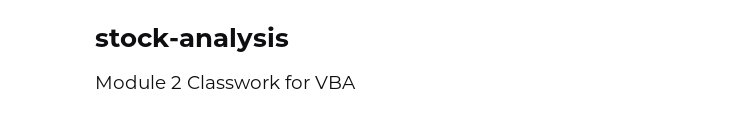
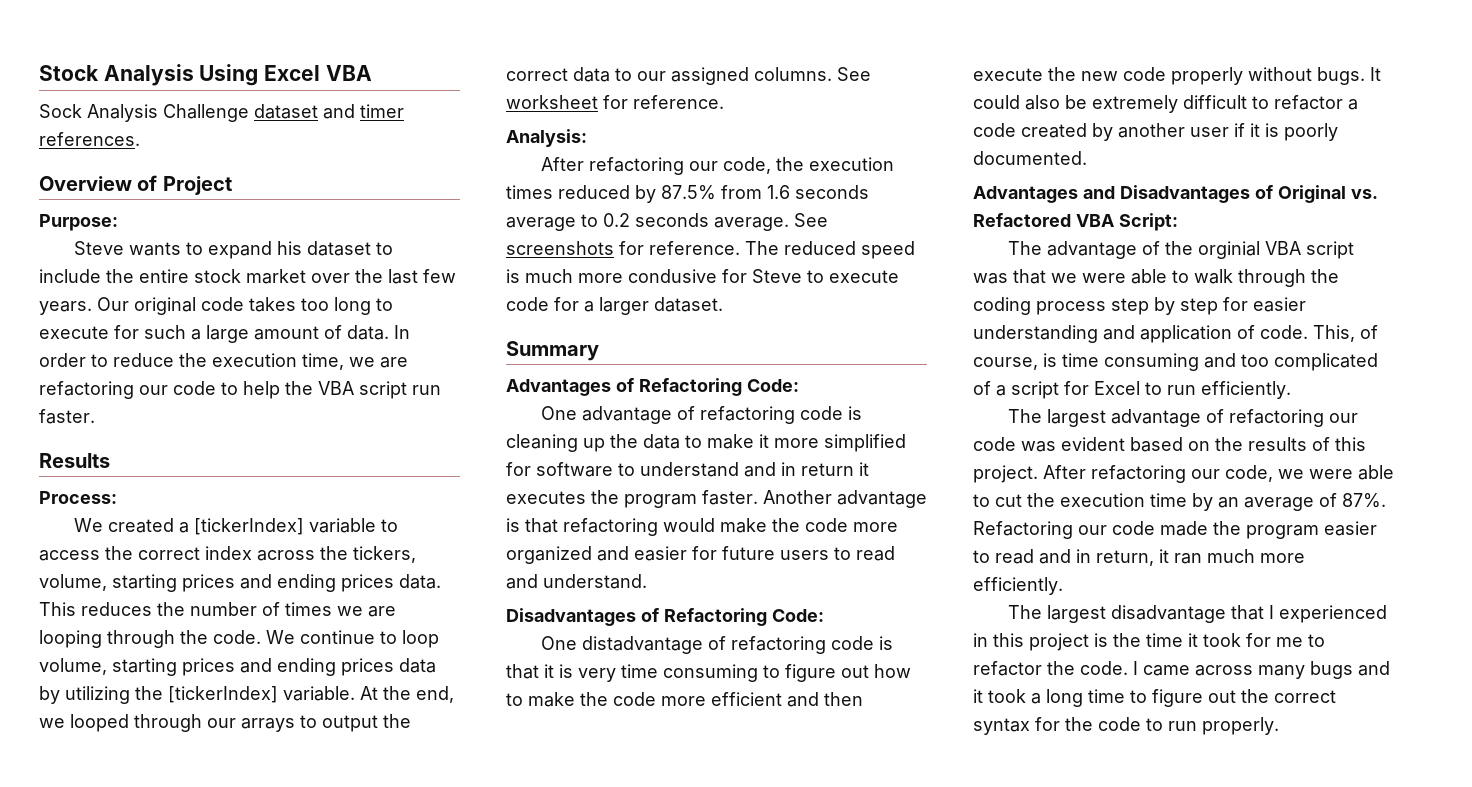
[95,26,289,52] [95,75,356,89] stock-analysis // Module 2 Classwork for VBA -> [39,64,372,86] [39,104,404,122] [39,132,140,146] [39,175,232,195] [39,214,118,231] [74,241,394,259] [39,269,456,284] [39,297,393,315] [39,325,410,343] [39,353,408,370] [39,381,441,399] [39,409,95,424] [39,453,110,468] [39,491,117,504] [74,518,399,535] [39,546,416,563] [39,574,441,592] [39,602,396,617] [39,630,439,648] [39,658,436,676] [39,686,454,704] [39,714,411,732] [506,67,871,85] [506,95,724,109] [506,129,587,147] [541,157,895,175] [506,185,869,203] [506,213,828,231] [506,241,915,259] [506,269,899,283] [506,297,723,315] [506,341,599,361] [506,378,799,396] [541,406,863,424] [506,434,906,452] [506,462,869,477] [506,490,927,508] [506,518,898,536] [506,546,895,564] [506,574,647,589] [506,608,824,626] [541,636,894,654] [506,664,911,682] [506,692,863,707] [973,67,1381,85] [973,95,1358,113] [973,123,1338,141] [973,151,1087,165] [973,185,1378,203] [973,213,1178,231] [1008,241,1355,259] [973,269,1339,287] [973,297,1306,315] [973,325,1378,343] [973,353,1378,371] [973,381,1291,399] [1008,409,1359,427] [973,437,1366,452] [973,465,1394,483] [973,493,1386,511] [973,521,1377,539] [973,549,1305,566] [973,577,1063,595] [1008,605,1388,623] [973,633,1325,651] [973,661,1390,679] [973,689,1336,707] [973,717,1279,735] Stock Analysis Using Excel VBA // Sock Analysis Challenge dataset and timer references. // Overview of Project // Purpose: // Steve wants to expand his dataset to include the entire stock market over the last few years. Our original code takes too long to execute for such a large amount of data. In order to reduce the execution time, we are refactoring our code to help the VBA script run faster. // Results // Process: // We created a [tickerIndex] variable to access the correct index across the tickers, volume, starting prices and ending prices data. This reduces the number of times we are looping through the code. We continue to loop volume, starting prices and ending prices data by utilizing the [tickerIndex] variable. At the end, we looped through our arrays to output the correct data to our assigned columns. See worksheet for reference. // Analysis: // After refactoring our code, the execution times reduced by 87.5% from 1.6 seconds average to 0.2 seconds average. See screenshots for reference. The reduced speed is much more condusive for Steve to execute code for a larger dataset. // Summary // Advantages of Refactoring Code: // One advantage of refactoring code is cleaning up the data to make it more simplified for software to understand and in return it executes the program faster. Another advantage is that refactoring would make the code more organized and easier for future users to read and understand. // Disadvantages of Refactoring Code: // One distadvantage of refactoring code is that it is very time consuming to figure out how to make the code more efficient and then execute the new code properly without bugs. It could also be extremely difficult to refactor a code created by another user if it is poorly documented. // Advantages and Disadvantages of Original vs. Refactored VBA Script: // The advantage of the orginial VBA script was that we were able to walk through the coding process step by step for easier understanding and application of code. This, of course, is time consuming and too complicated of a script for Excel to run efficiently. // The largest advantage of refactoring our code was evident based on the results of this project. After refactoring our code, we were able to cut the execution time by an average of 87%. Refactoring our code made the program easier to read and in return, it ran much more efficiently. // The largest disadvantage that I experienced in this project is the time it took for me to refactor the code. I came across many bugs and it took a long time to figure out the correct syntax for the code to run properly.

